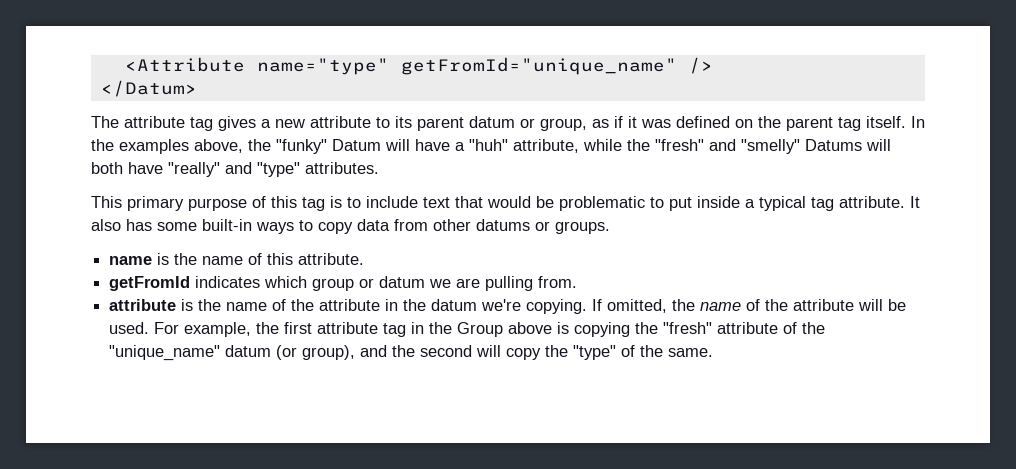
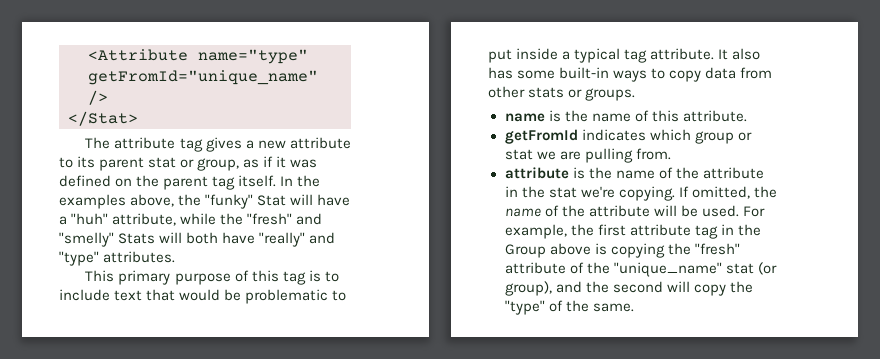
[100,80,197,97] </Datum> -> [68,111,138,126] </Stat>
[469,116,515,128] datum -> [148,157,177,168] stat
[332,139,381,151] Datum -> [257,195,287,206] Stat
[805,139,862,151] Datums -> [118,233,156,244] Stats
[476,219,530,231] datums -> [528,87,565,98] stats
[379,276,426,288] datum -> [504,149,533,160] stat
[431,299,478,311] datum -> [548,187,577,198] stat
[225,345,272,357] datum -> [725,263,754,274] stat

